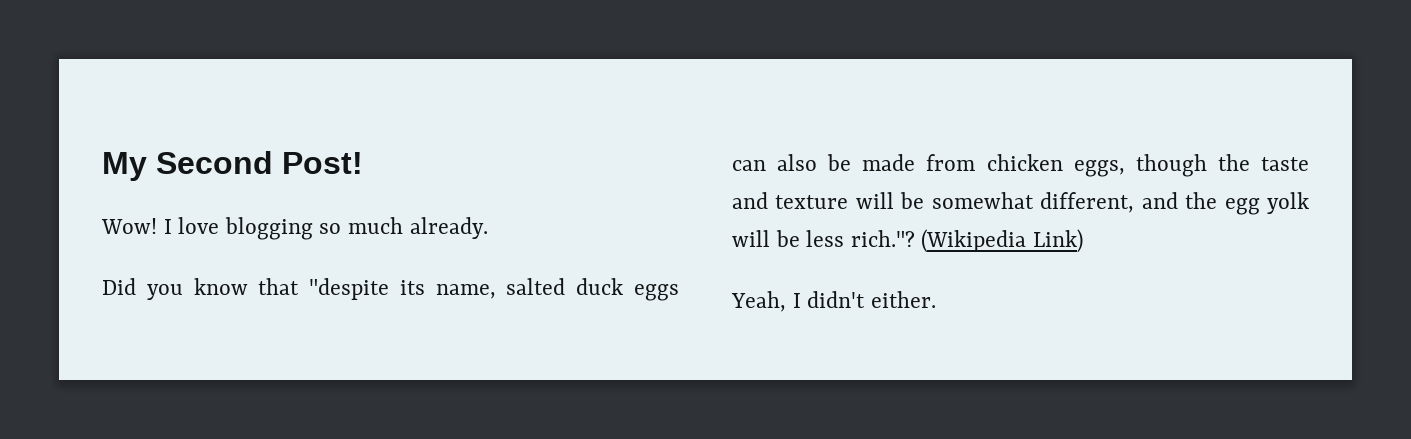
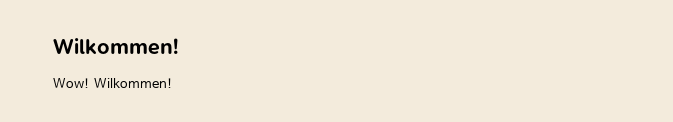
[102,151,363,181] [101,217,488,240] [102,278,679,301] [732,154,1309,177] [732,192,1309,215] [732,229,1084,253] [731,291,936,312] My Second Post! // Wow! I love blogging so much already. // Did you know that "despite its name, salted duck eggs can also be made from chicken eggs, though the taste and texture will be somewhat different, and the egg yolk will be less rich."? (Wikipedia Link) // Yeah, I didn't either. -> [53,38,178,55] [53,78,173,88] Wilkommen! // Wow! Wilkommen!

